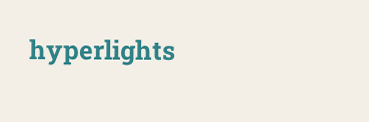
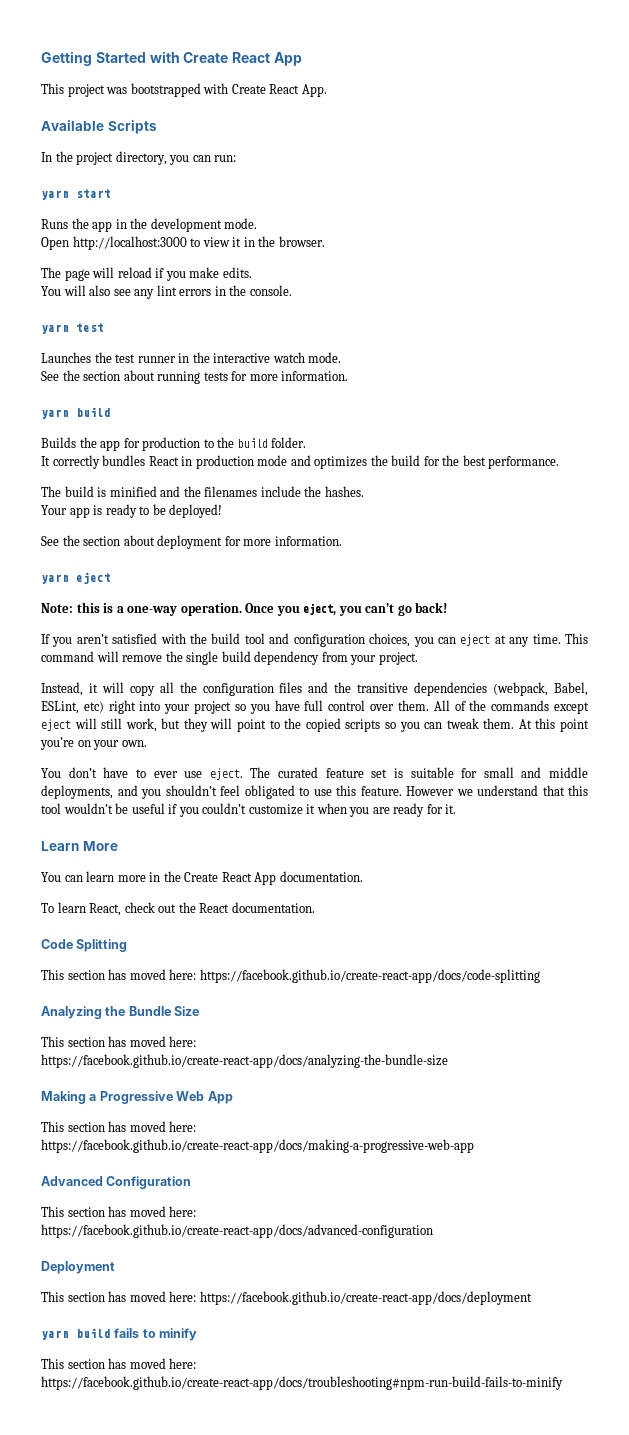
[28,39,176,66] hyperlights -> [41,51,302,66] [41,83,327,97] [41,120,157,134] [41,151,237,165] [41,189,111,200] [41,218,258,232] [41,236,325,250] [41,267,252,281] [41,285,292,299] [41,323,104,334] [41,352,342,363] [41,370,349,384] [41,407,111,419] [41,437,307,451] [41,455,560,469] [41,486,364,497] [41,504,223,518] [41,535,342,549] [41,572,111,584] [41,602,448,616] [41,633,589,647] [41,651,418,665] [41,682,588,696] [41,700,589,714] [41,718,589,732] [40,737,147,750] [41,767,588,780] [41,785,588,799] [41,803,457,817] [41,841,118,851] [41,871,363,885] [41,902,315,916] [41,939,128,952] [41,969,540,983] [41,1006,200,1019] [41,1036,197,1047] [41,1054,448,1068] [41,1091,233,1104] [41,1121,197,1132] [41,1139,474,1153] [41,1176,192,1189] [41,1206,197,1217] [41,1224,433,1238] [41,1261,115,1274] [41,1291,532,1305] [41,1328,198,1341] [41,1358,197,1369] [41,1376,563,1390] Getting Started with Create React App // This project was bootstrapped with Create React App. // Available Scripts // In the project directory, you can run: // yarn start // Runs the app in the development mode. // Open http://localhost:3000 to view it in the browser. // The page will reload if you make edits. // You will also see any lint errors in the console. // yarn test // Launches the test runner in the interactive watch mode. // See the section about running tests for more information. // yarn build // Builds the app for production to the build folder. // It correctly bundles React in production mode and optimizes the build for the best performance. // The build is minified and the filenames include the hashes. // Your app is ready to be deployed! // See the section about deployment for more information. // yarn eject // Note: this is a one-way operation. Once you eject, you can’t go back! // If you aren’t satisfied with the build tool and configuration choices, you can eject at any time. This command will remove the single build dependency from your project. // Instead, it will copy all the configuration files and the transitive dependencies (webpack, Babel, ESLint, etc) right into your project so you have full control over them. All of the commands except eject will still work, but they will point to the copied scripts so you can tweak them. At this point you’re on your own. // You don’t have to ever use eject. The curated feature set is suitable for small and middle deployments, and you shouldn’t feel obligated to use this feature. However we understand that this tool wouldn’t be useful if you couldn’t customize it when you are ready for it. // Learn More // You can learn more in the Create React App documentation. // To learn React, check out the React documentation. // Code Splitting // This section has moved here: https://facebook.github.io/create-react-app/docs/code-splitting // Analyzing the Bundle Size // This section has moved here: https://facebook.github.io/create-react-app/docs/analyzing-the-bundle-size // Making a Progressive Web App // This section has moved here: https://facebook.github.io/create-react-app/docs/making-a-progressive-web-app // Advanced Configuration // This section has moved here: https://facebook.github.io/create-react-app/docs/advanced-configuration // Deployment // This section has moved here: https://facebook.github.io/create-react-app/docs/deployment // yarn build fails to minify // This section has moved here: https://facebook.github.io/create-react-app/docs/troubleshooting#npm-run-build-fails-to-minify

